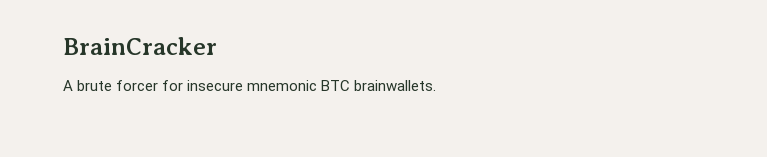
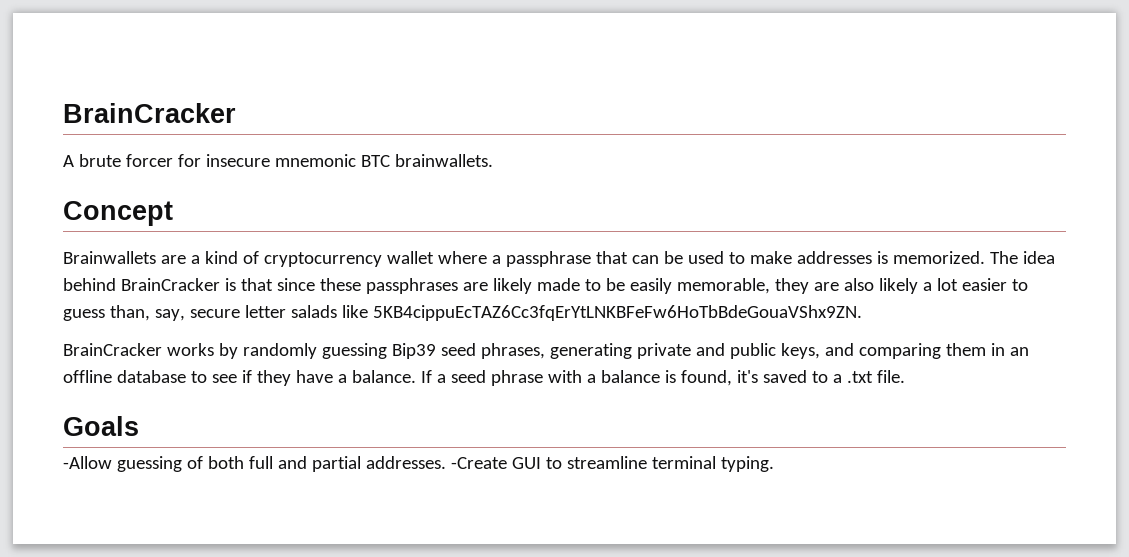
(437, 85) none -> [63,201,173,226] [63,251,1055,267] [63,278,1028,294] [63,305,862,321] [63,343,1029,359] [63,370,905,386] [63,416,139,436] [63,456,774,472] // Concept // Brainwallets are a kind of cryptocurrency wallet where a passphrase that can be used to make addresses is memorized. The idea behind BrainCracker is that since these passphrases are likely made to be easily memorable, they are also likely a lot easier to guess than, say, secure letter salads like 5KB4cippuEcTAZ6Cc3fqErYtLNKBFeFw6HoTbBdeGouaVShx9ZN. // BrainCracker works by randomly guessing Bip39 seed phrases, generating private and public keys, and comparing them in an offline database to see if they have a balance. If a seed phrase with a balance is found, it's saved to a .txt file. // Goals // -Allow guessing of both full and partial addresses. -Create GUI to streamline terminal typing.

